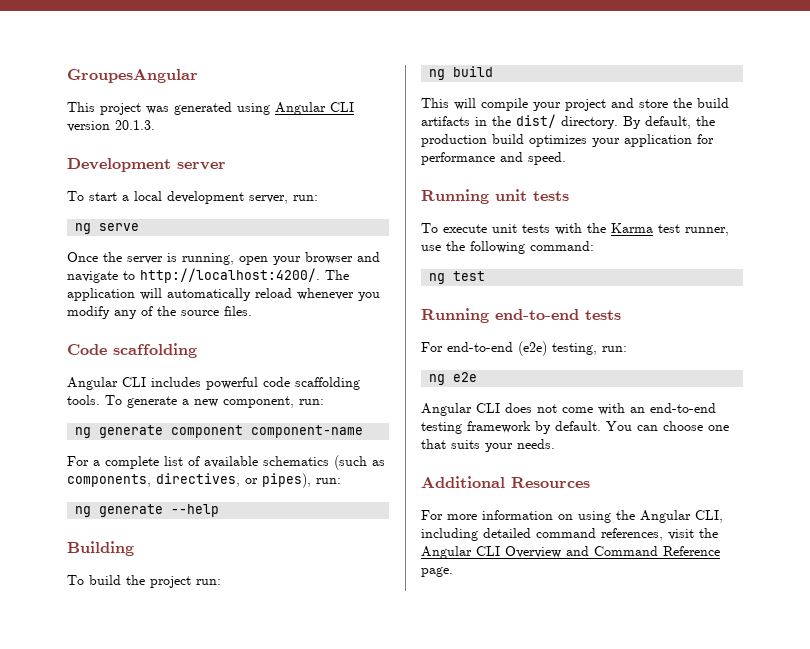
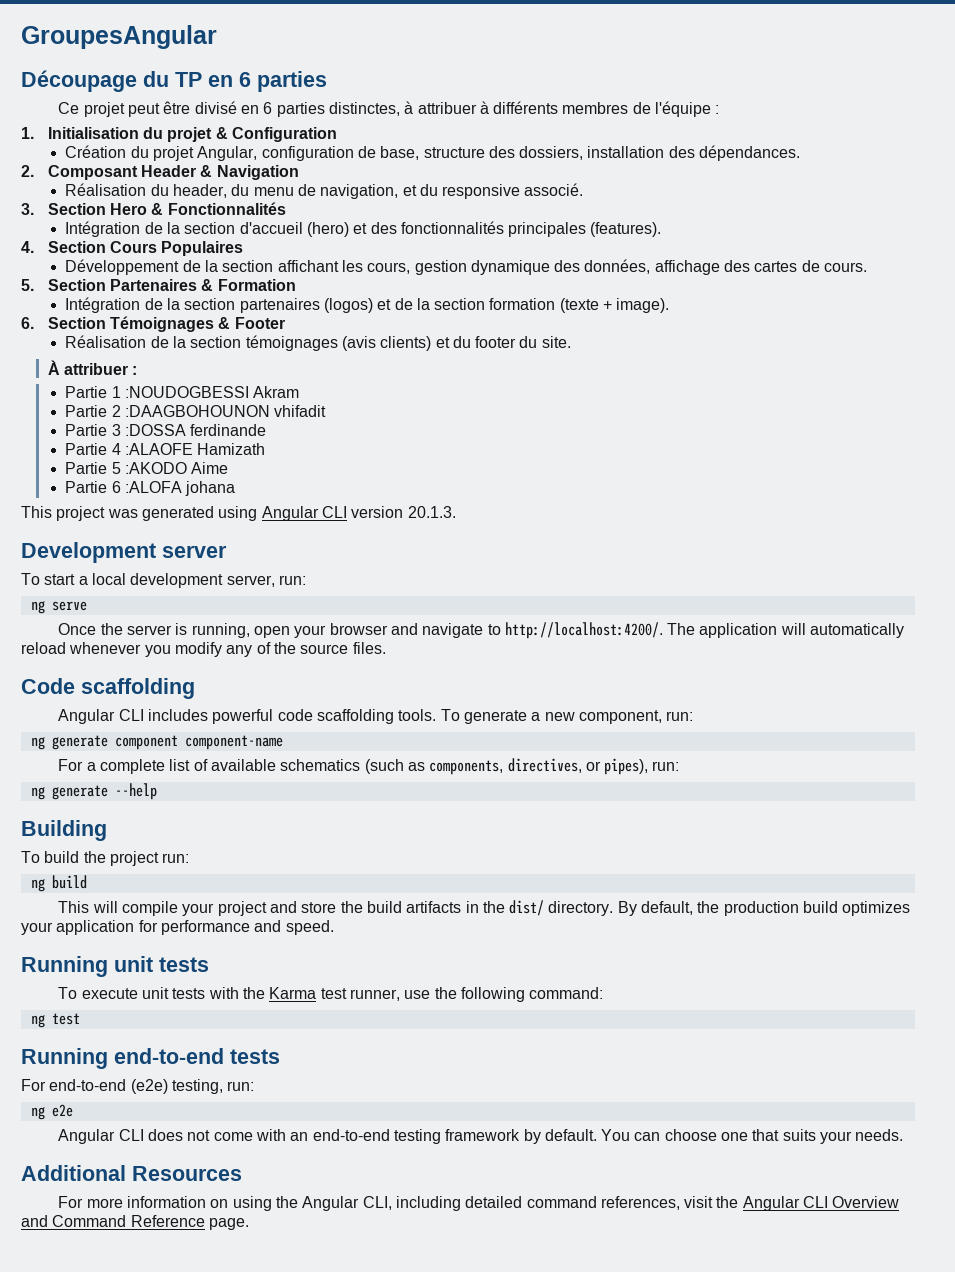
(198, 76) none -> [21,70,327,92] [58,101,720,117] [21,127,337,142] [65,145,801,161] [21,165,299,180] [65,183,584,199] [21,202,286,215] [65,221,662,237] [21,241,244,256] [65,259,868,275] [21,279,296,291] [65,297,670,313] [21,316,285,332] [65,335,571,351] [47,360,138,375] [65,386,300,398] [65,405,327,417] [65,424,267,436] [65,443,266,455] [65,462,229,474] [65,481,236,496] // Découpage du TP en 6 parties // Ce projet peut être divisé en 6 parties distinctes, à attribuer à différents membres de l'équipe : // 1. Initialisation du projet & Configuration // Création du projet Angular, configuration de base, structure des dossiers, installation des dépendances. // 2. Composant Header & Navigation // Réalisation du header, du menu de navigation, et du responsive associé. // 3. Section Hero & Fonctionnalités // Intégration de la section d'accueil (hero) et des fonctionnalités principales (features). // 4. Section Cours Populaires // Développement de la section affichant les cours, gestion dynamique des données, affichage des cartes de cours. // 5. Section Partenaires & Formation // Intégration de la section partenaires (logos) et de la section formation (texte + image). // 6. Section Témoignages & Footer // Réalisation de la section témoignages (avis clients) et du footer du site. // À attribuer : // Partie 1 :NOUDOGBESSI Akram // Partie 2 :DAAGBOHOUNON vhifadit // Partie 3 :DOSSA ferdinande // Partie 4 :ALAOFE Hamizath // Partie 5 :AKODO Aime // Partie 6 :ALOFA johana

